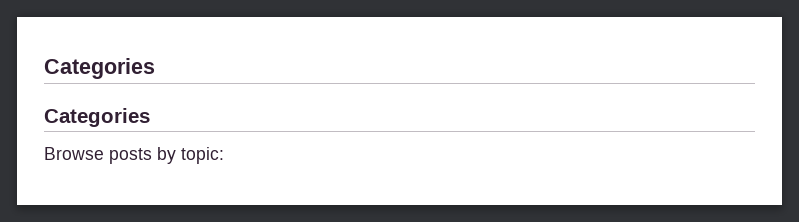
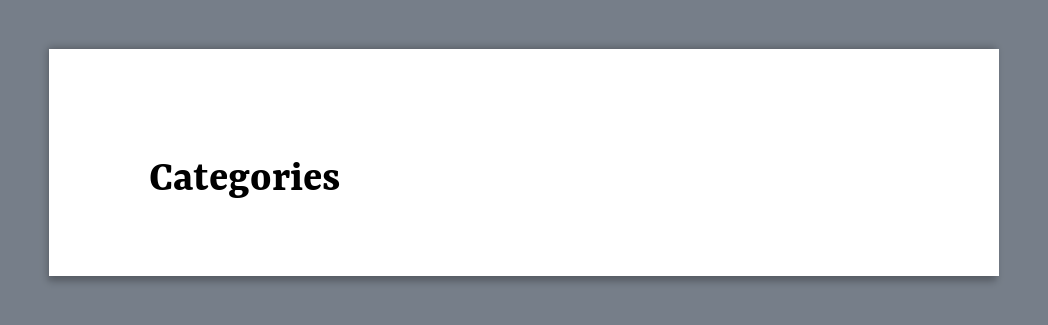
[44,58,155,79] [44,108,150,127] [44,147,224,164] Categories // Categories // Browse posts by topic: -> [149,162,340,198] Categories

